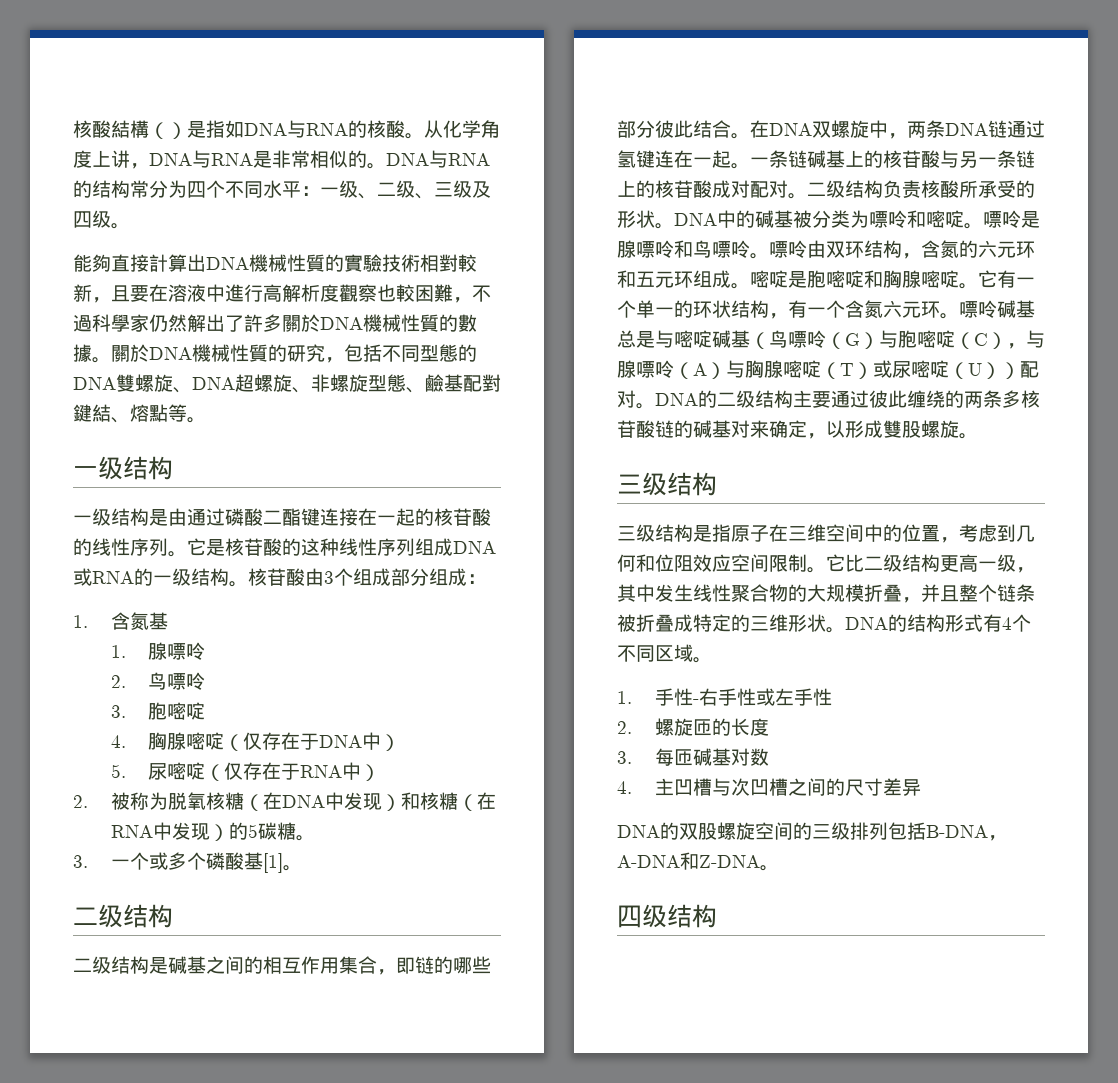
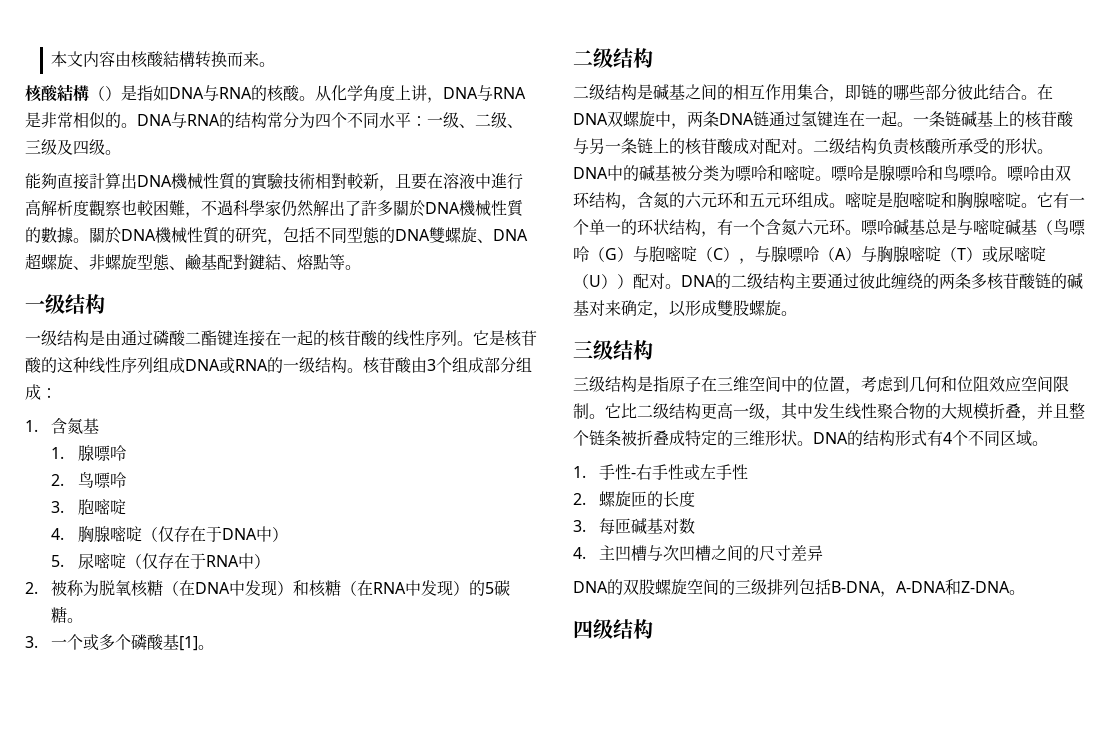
(73, 129) none -> [51,51,276,68] 本文内容由核酸結構转换而来。 //

